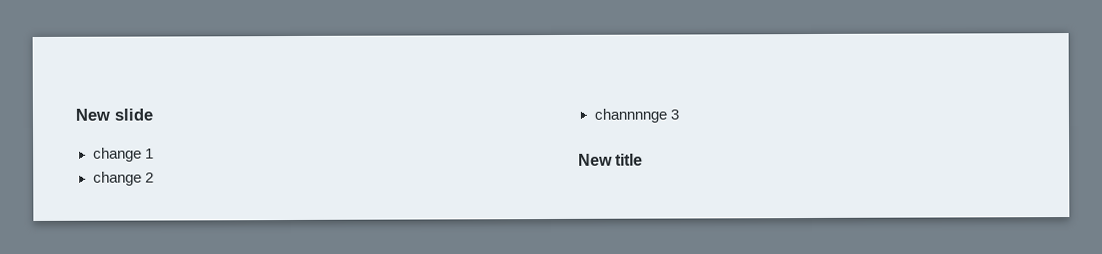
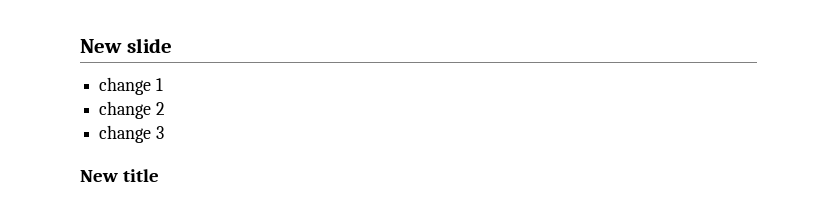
[593,108,667,123] channnnge -> [99,125,152,143] change

